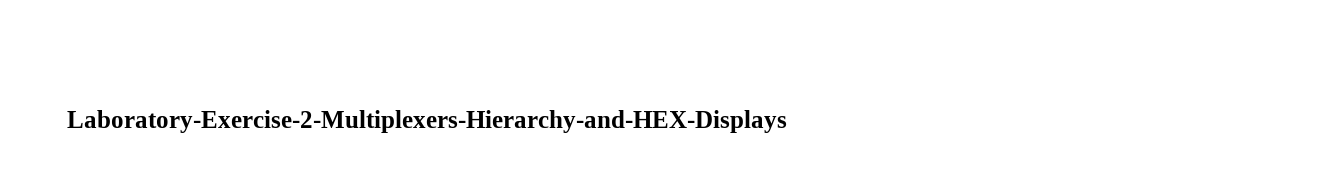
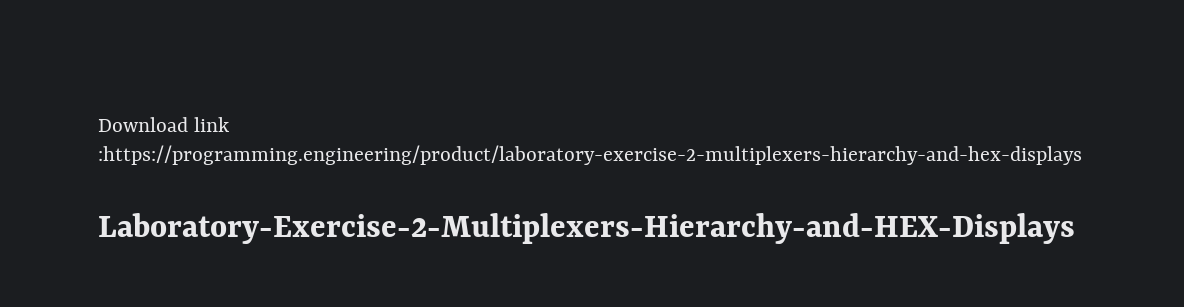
(67, 121) none -> [98,117,230,132] [98,145,1082,165] Download link :https://programming.engineering/product/laboratory-exercise-2-multiplexers-hierarchy-and-hex-displays //

